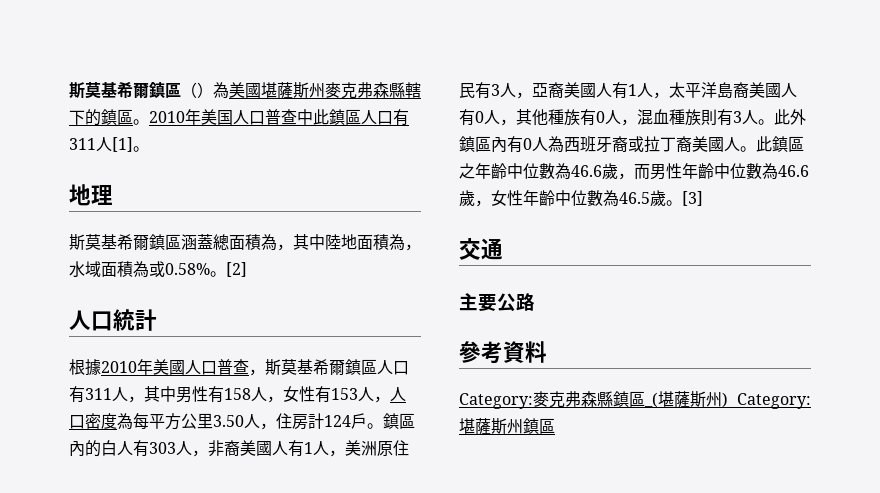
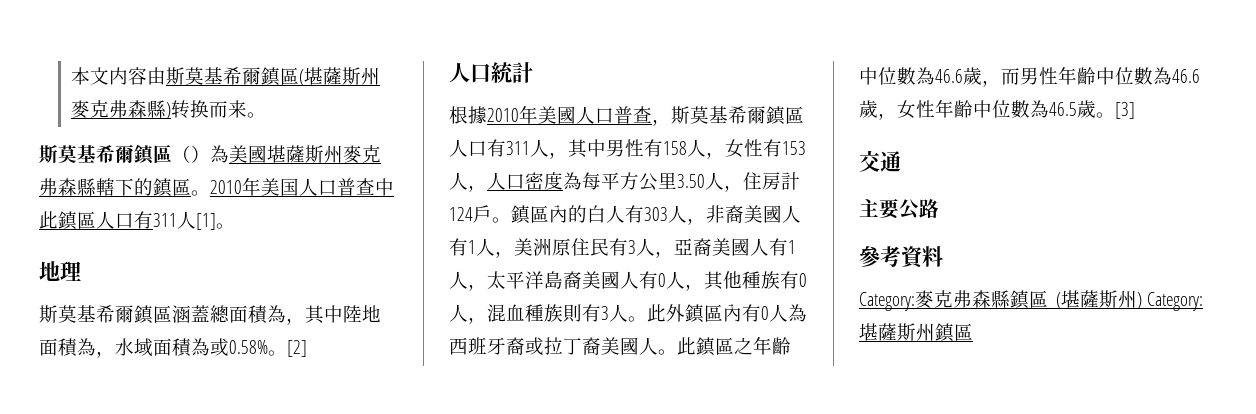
(69, 90) none -> [71,67,381,86] [71,100,267,119] 本文内容由斯莫基希爾鎮區(堪薩斯州麥克弗森縣)转换而来。 //

